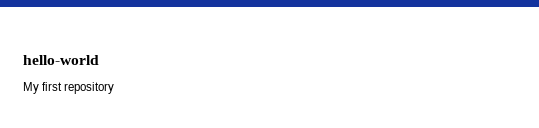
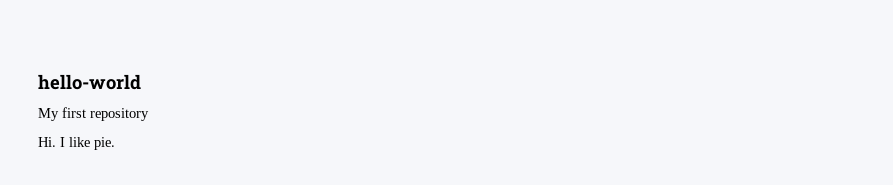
(115, 88) none -> [38,137,115,150] // Hi. I like pie.

